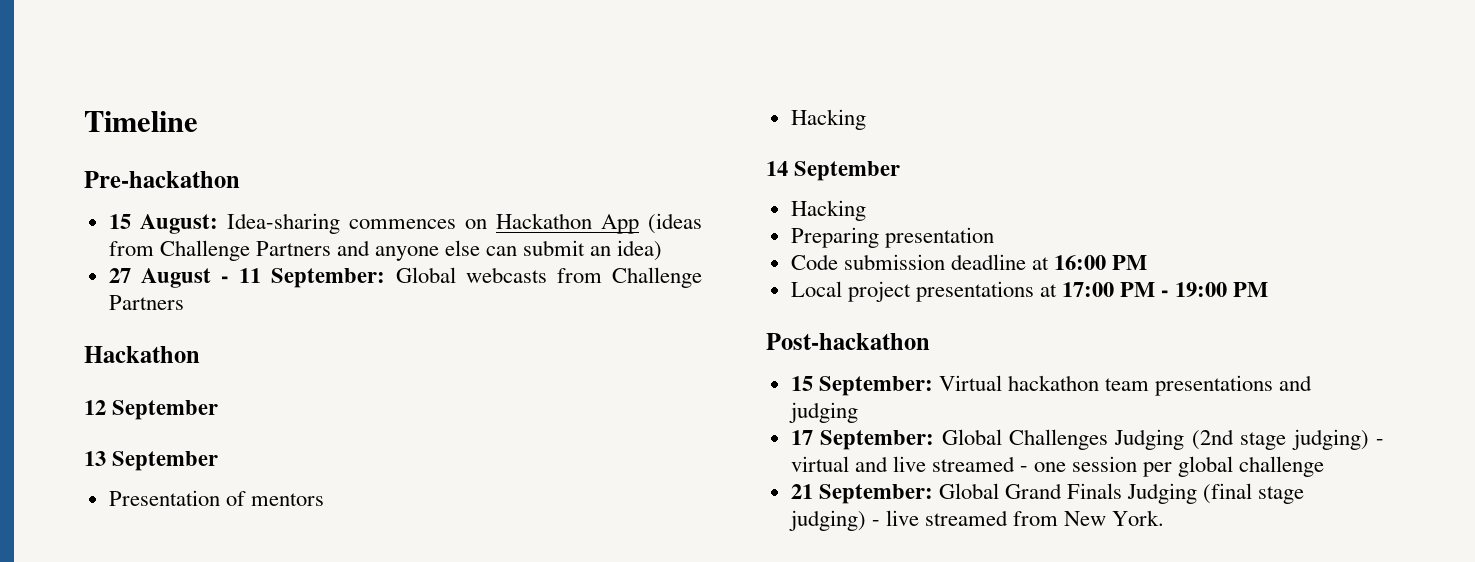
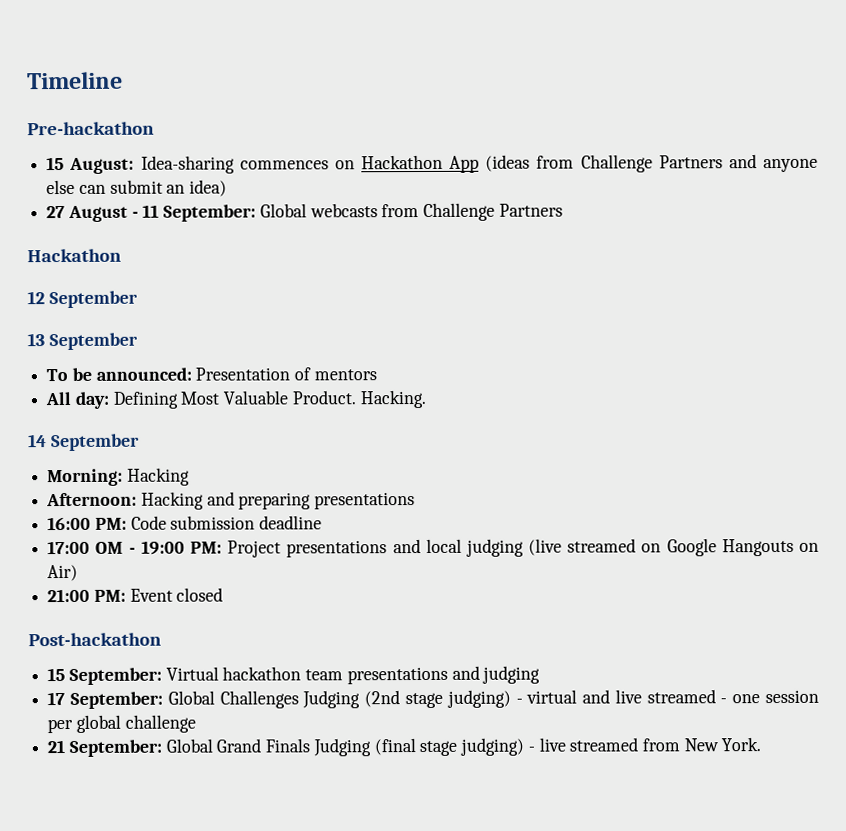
(219, 461) none -> [46,367,192,382] To be announced:
[790,109,866,130] Hacking -> [45,389,426,409] All day: Defining Most Valuable Product. Hacking.
[790,200,866,221] [790,227,994,248] [790,254,1148,270] [790,281,1269,302] Hacking // Preparing presentation // Code submission deadline at 16:00 PM // Local project presentations at 17:00 PM - 19:00 PM -> [47,467,190,487] [46,491,416,510] [47,515,323,531] [47,538,819,558] [47,564,79,582] [47,587,224,603] Morning: Hacking // Afternoon: Hacking and preparing presentations // 16:00 PM: Code submission deadline // 17:00 OM - 19:00 PM: Project presentations and local judging (live streamed on Google Hangouts on Air) // 21:00 PM: Event closed

